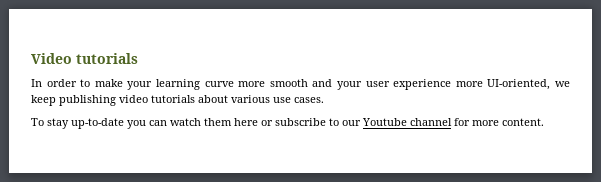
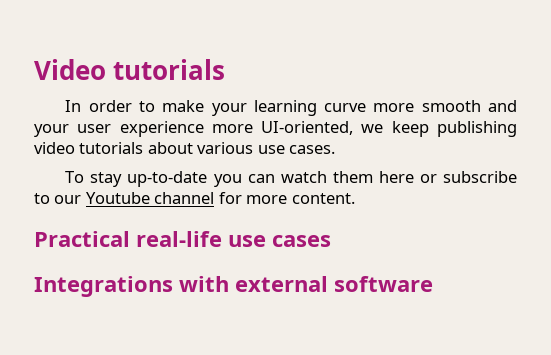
(544, 122) none -> [34,231,331,247] [34,276,433,297] // Practical real-life use cases // Integrations with external software

